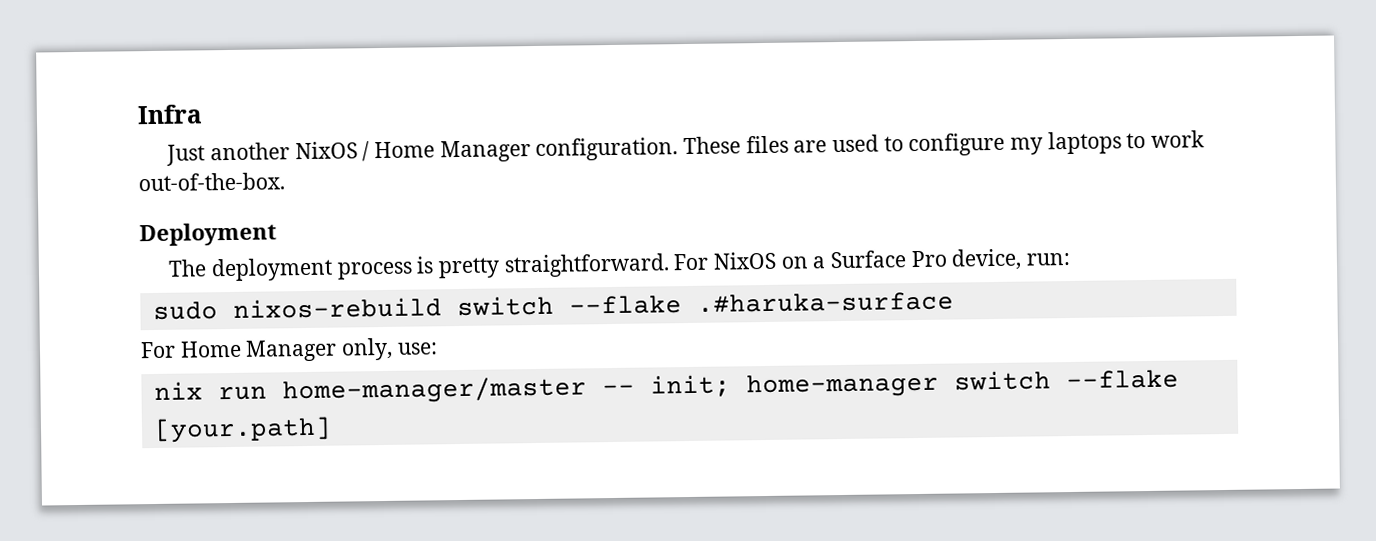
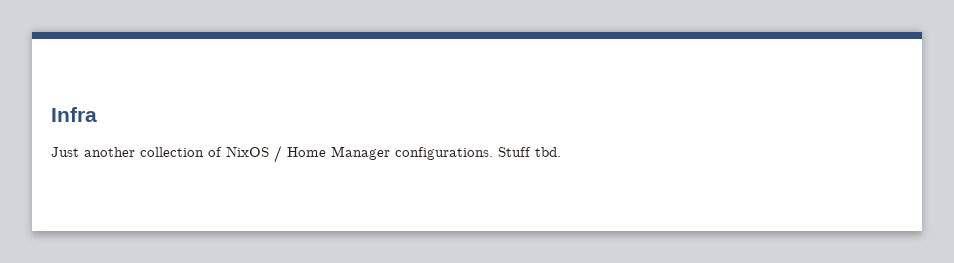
(290, 151) none -> [140,147,222,157] collection of
[535,130,1205,161] [138,172,285,192] [139,222,277,247] [168,248,1070,282] [152,291,954,321] [140,337,438,362] [153,369,1179,405] [153,416,332,444] configuration. These files are used to configure my laptops to work out-of-the-box. // Deployment // The deployment process is pretty straightforward. For NixOS on a Surface Pro device, run: // sudo nixos-rebuild switch --flake .#haruka-surface // For Home Manager only, use: // nix run home-manager/master -- init; home-manager switch --flake [your.path] -> [395,147,561,160] configurations. Stuff tbd.

